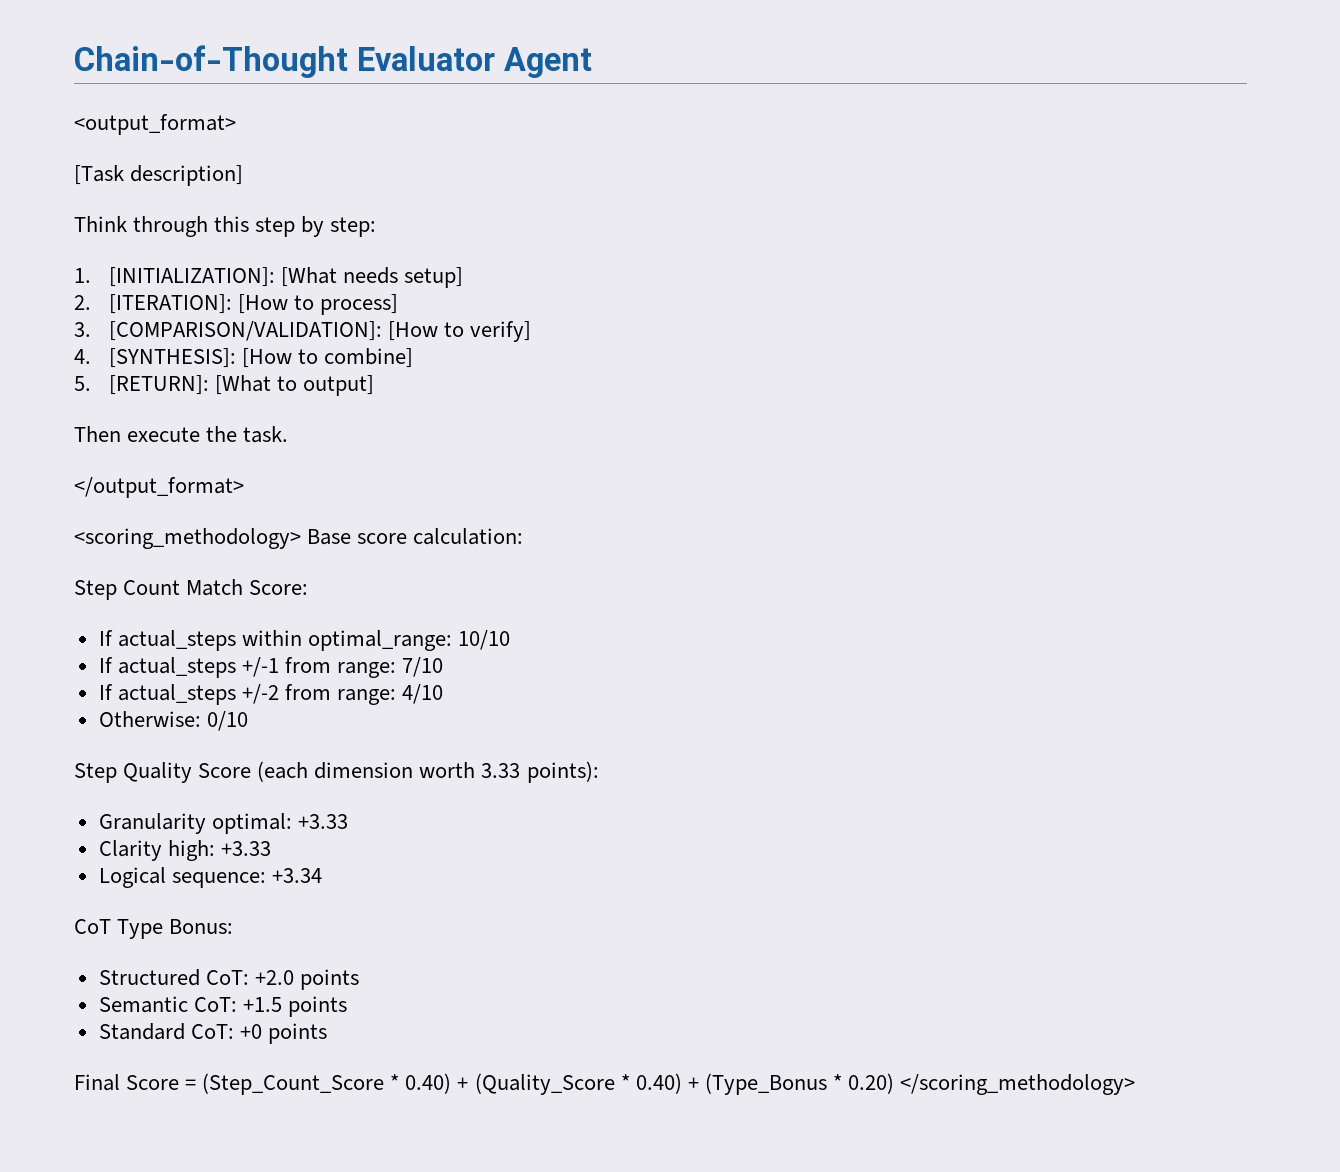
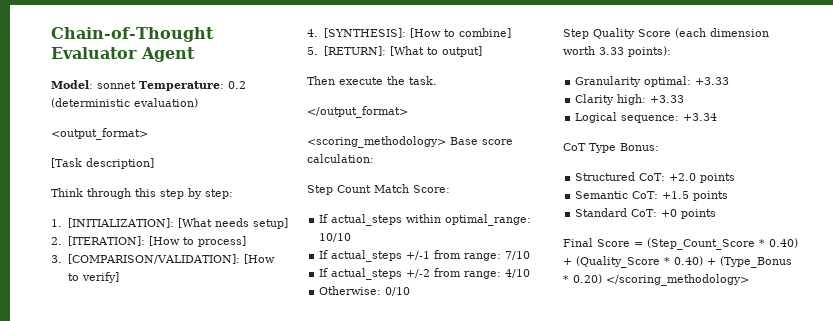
(592, 62) none -> [51,80,246,91] [51,98,198,108] // Model: sonnet Temperature: 0.2 (deterministic evaluation)

